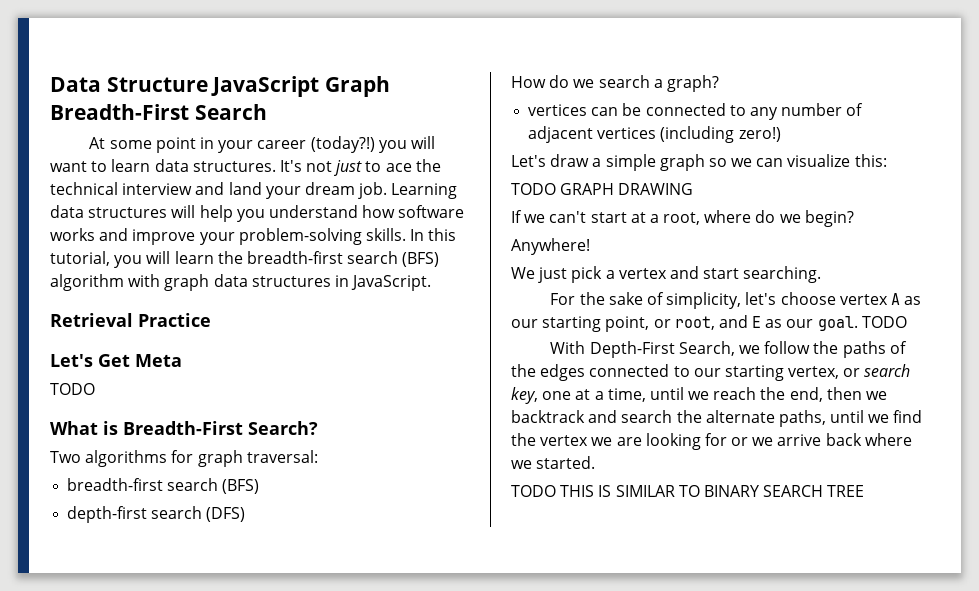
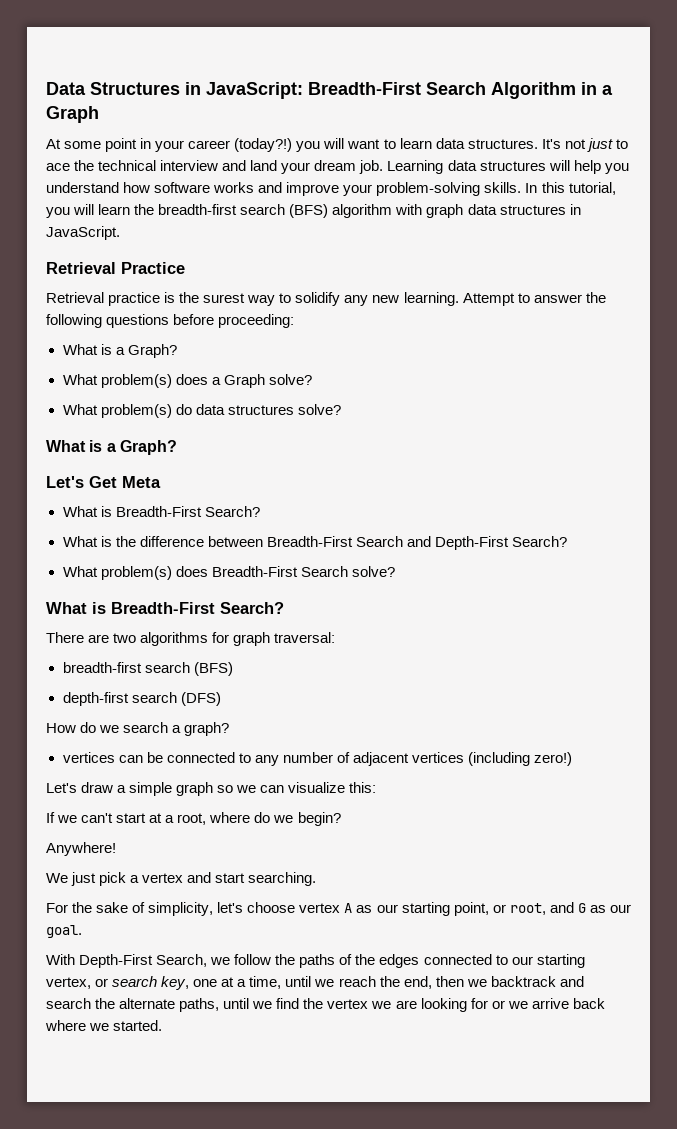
[106,76,391,97] [50,104,267,120] Structure JavaScript Graph Breadth-First Search -> [90,82,613,99] [46,106,99,123] Structures in JavaScript: Breadth-First Search Algorithm in a Graph
(211, 320) none -> [46,292,606,306] [46,314,295,328] [62,344,177,358] [62,374,312,388] [62,404,341,418] [46,440,177,455] // Retrieval practice is the surest way to solidify any new learning. Attempt to answer the following questions before proceeding: // What is a Graph? // What problem(s) does a Graph solve? // What problem(s) do data structures solve? // What is a Graph?
[50,383,95,395] [50,421,318,435] [50,451,81,463] // TODO // What is Breadth-First Search? // Two -> [62,506,260,517] [62,536,567,550] [62,566,395,580] [46,602,284,614] [46,632,137,643] // What is Breadth-First Search? // What is the difference between Breadth-First Search and Depth-First Search? // What problem(s) does Breadth-First Search solve? // What is Breadth-First Search? // There are two
[511,183,694,195] // TODO GRAPH DRAWING -> (377, 787) none
[752,316,762,328] E -> [577,903,586,913] G
[861,316,907,328] TODO -> (82, 931) none
[511,485,865,497] // TODO THIS IS SIMILAR TO BINARY SEARCH TREE -> (163, 1025) none

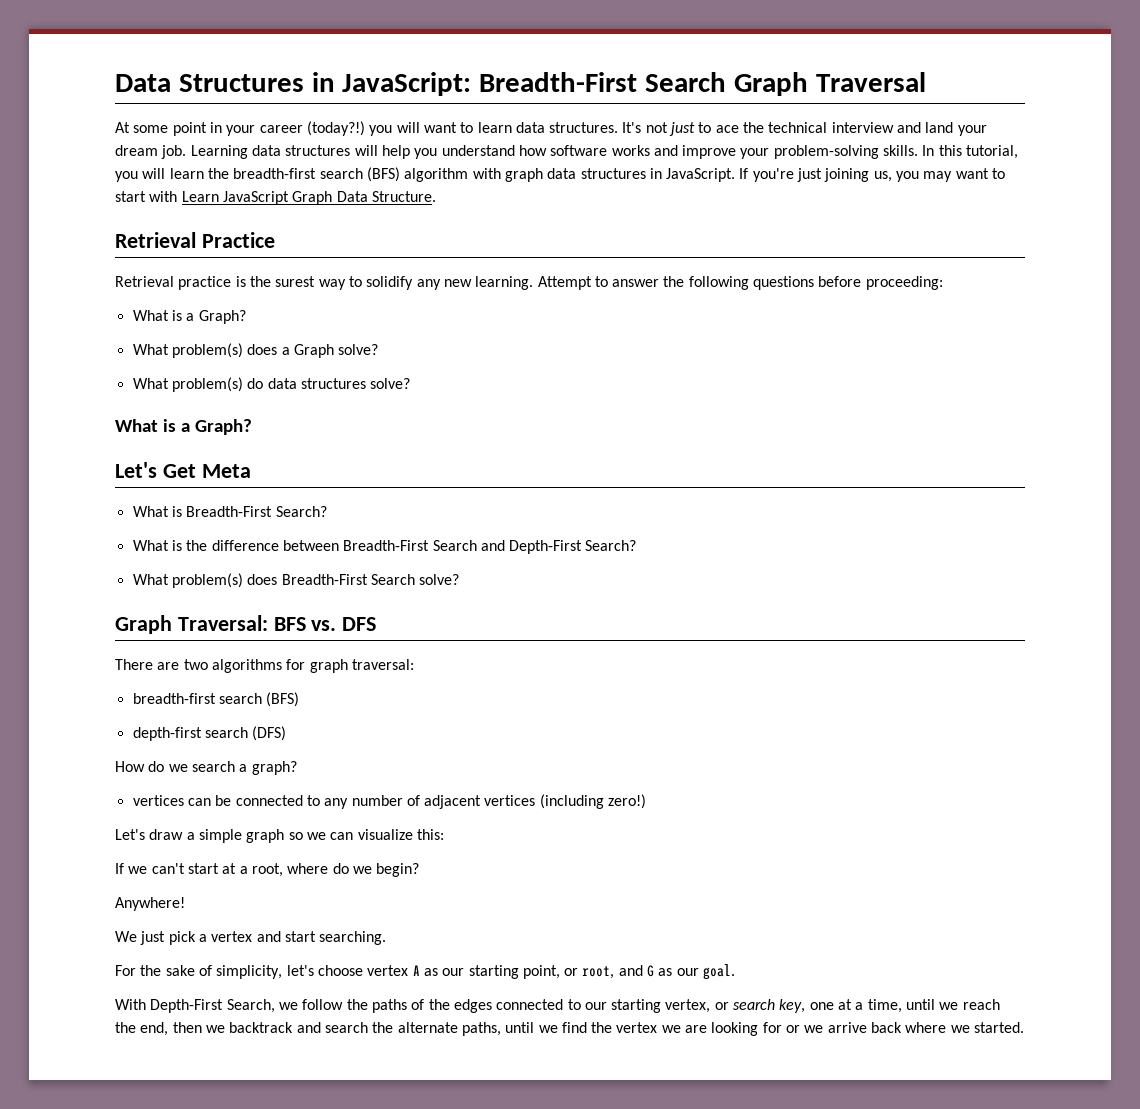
[491,82,613,99] [46,106,99,123] Algorithm in a Graph -> [733,72,926,96] Graph Traversal
(120, 233) none -> [739,168,1006,182] [115,191,436,205] If you're just joining us, you may want to start with Learn JavaScript Graph Data Structure.
[46,602,284,614] What is Breadth-First Search? -> [115,615,377,634] Graph Traversal: BFS vs. DFS

